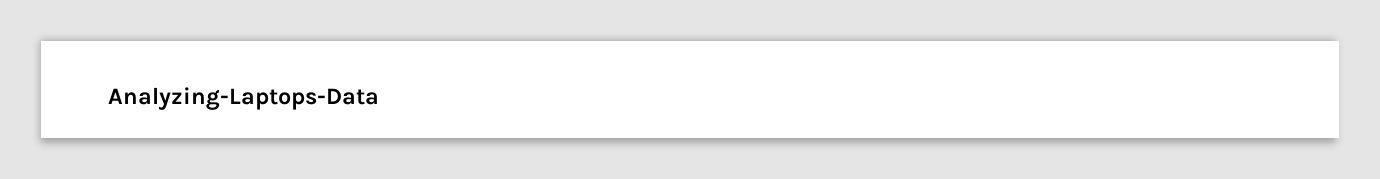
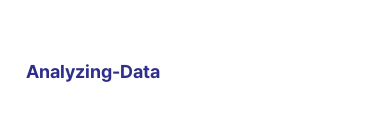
[108,87,379,110] Analyzing-Laptops-Data -> [26,64,160,82] Analyzing-Data

